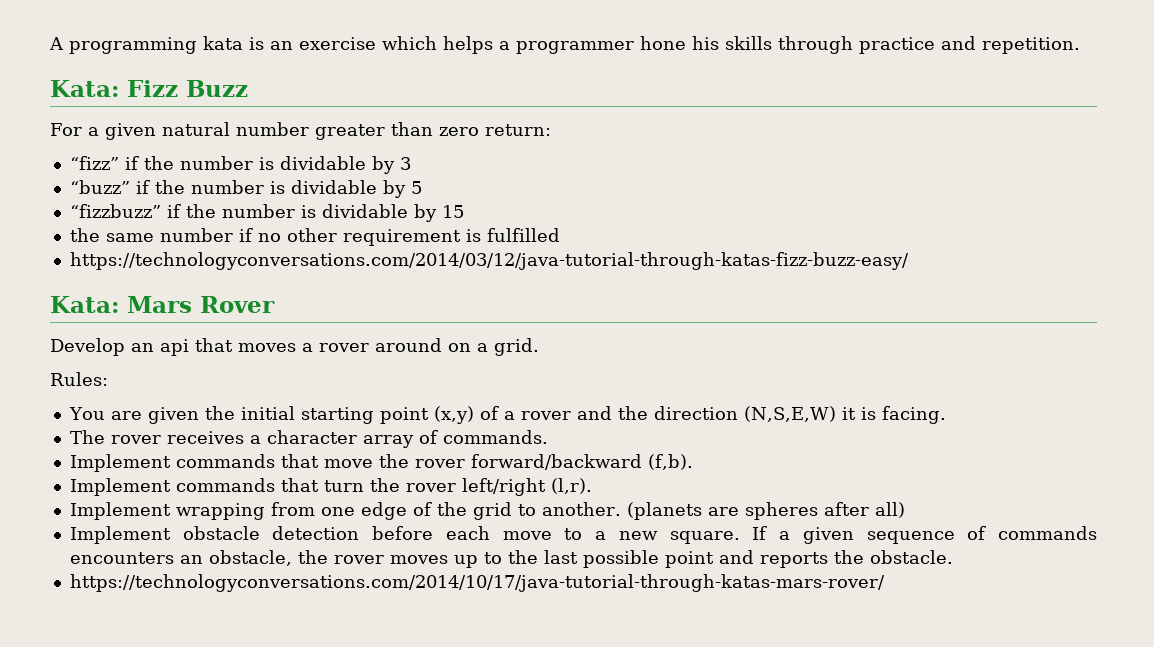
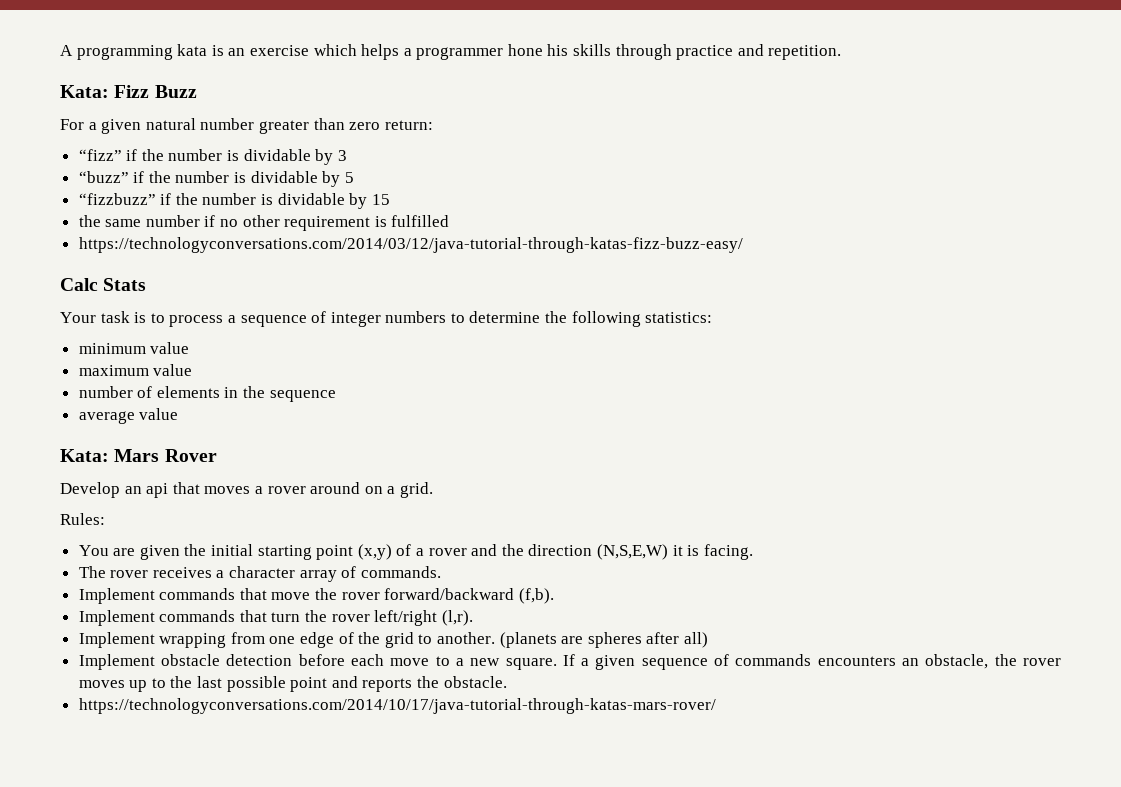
(909, 261) none -> [60,278,147,291] [60,311,713,327] [78,342,190,354] [78,364,193,376] [78,386,336,402] [78,408,179,424] // Calc Stats // Your task is to process a sequence of integer numbers to determine the following statistics: // minimum value // maximum value // number of elements in the sequence // average value

